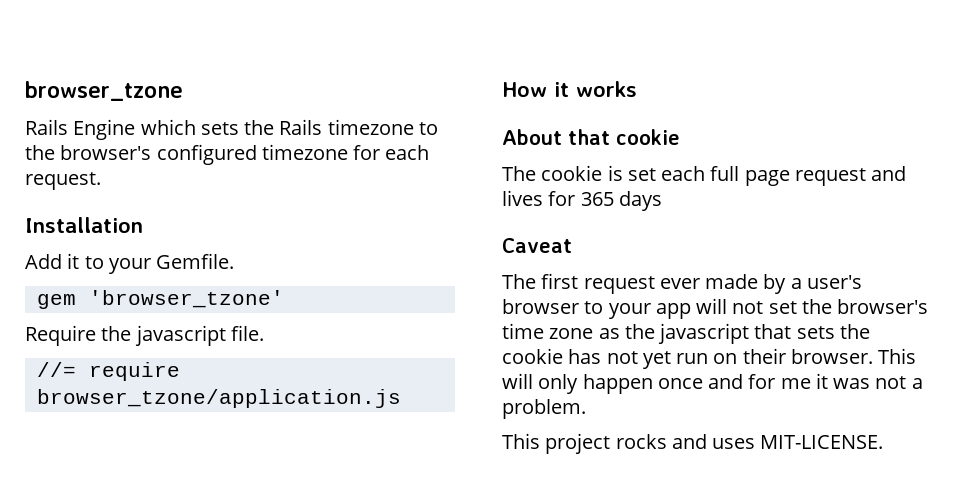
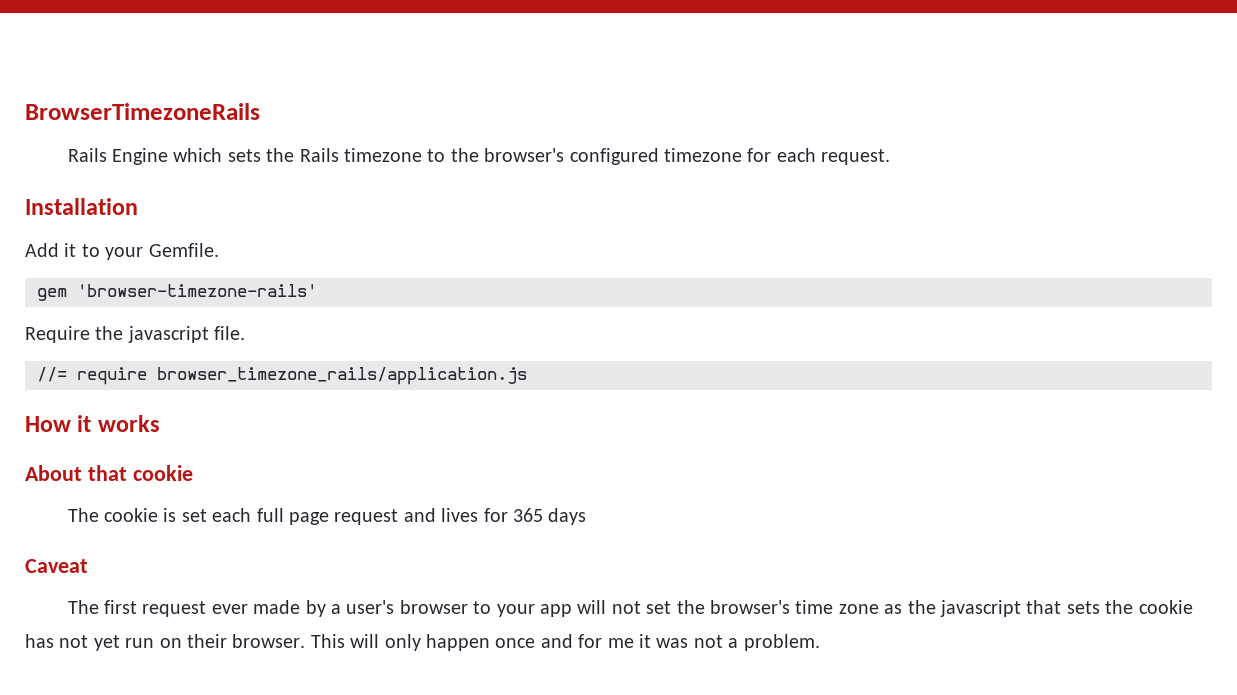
[25,81,183,101] browser_tzone -> [25,103,260,120] BrowserTimezoneRails
[88,290,284,308] 'browser_tzone' -> [77,284,317,297] 'browser-timezone-rails'
[36,389,401,408] browser_tzone/application.js -> [157,367,527,385] browser_timezone_rails/application.js
[502,433,884,454] // This project rocks and uses MIT-LICENSE. -> (820, 642) none

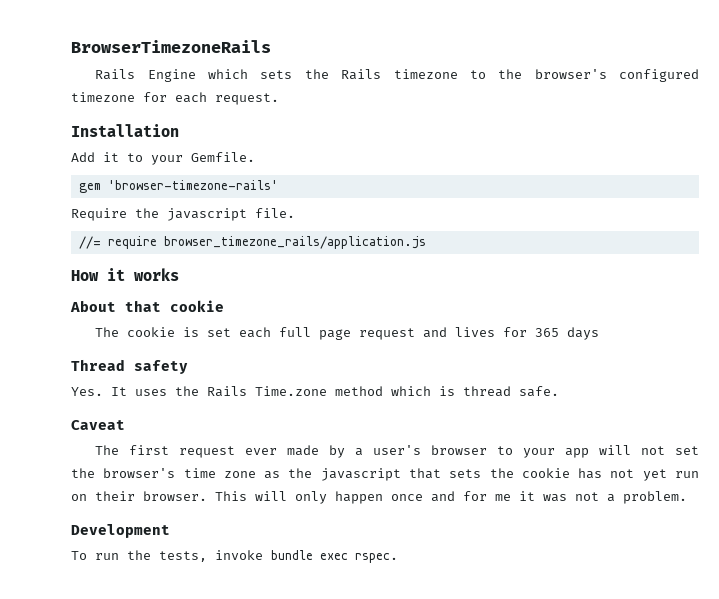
(587, 516) none -> [71,359,188,374] [71,386,559,397] // Thread safety // Yes. It uses the Rails Time.zone method which is thread safe.
(820, 642) none -> [71,524,170,538] [71,550,398,563] // Development // To run the tests, invoke bundle exec rspec.

